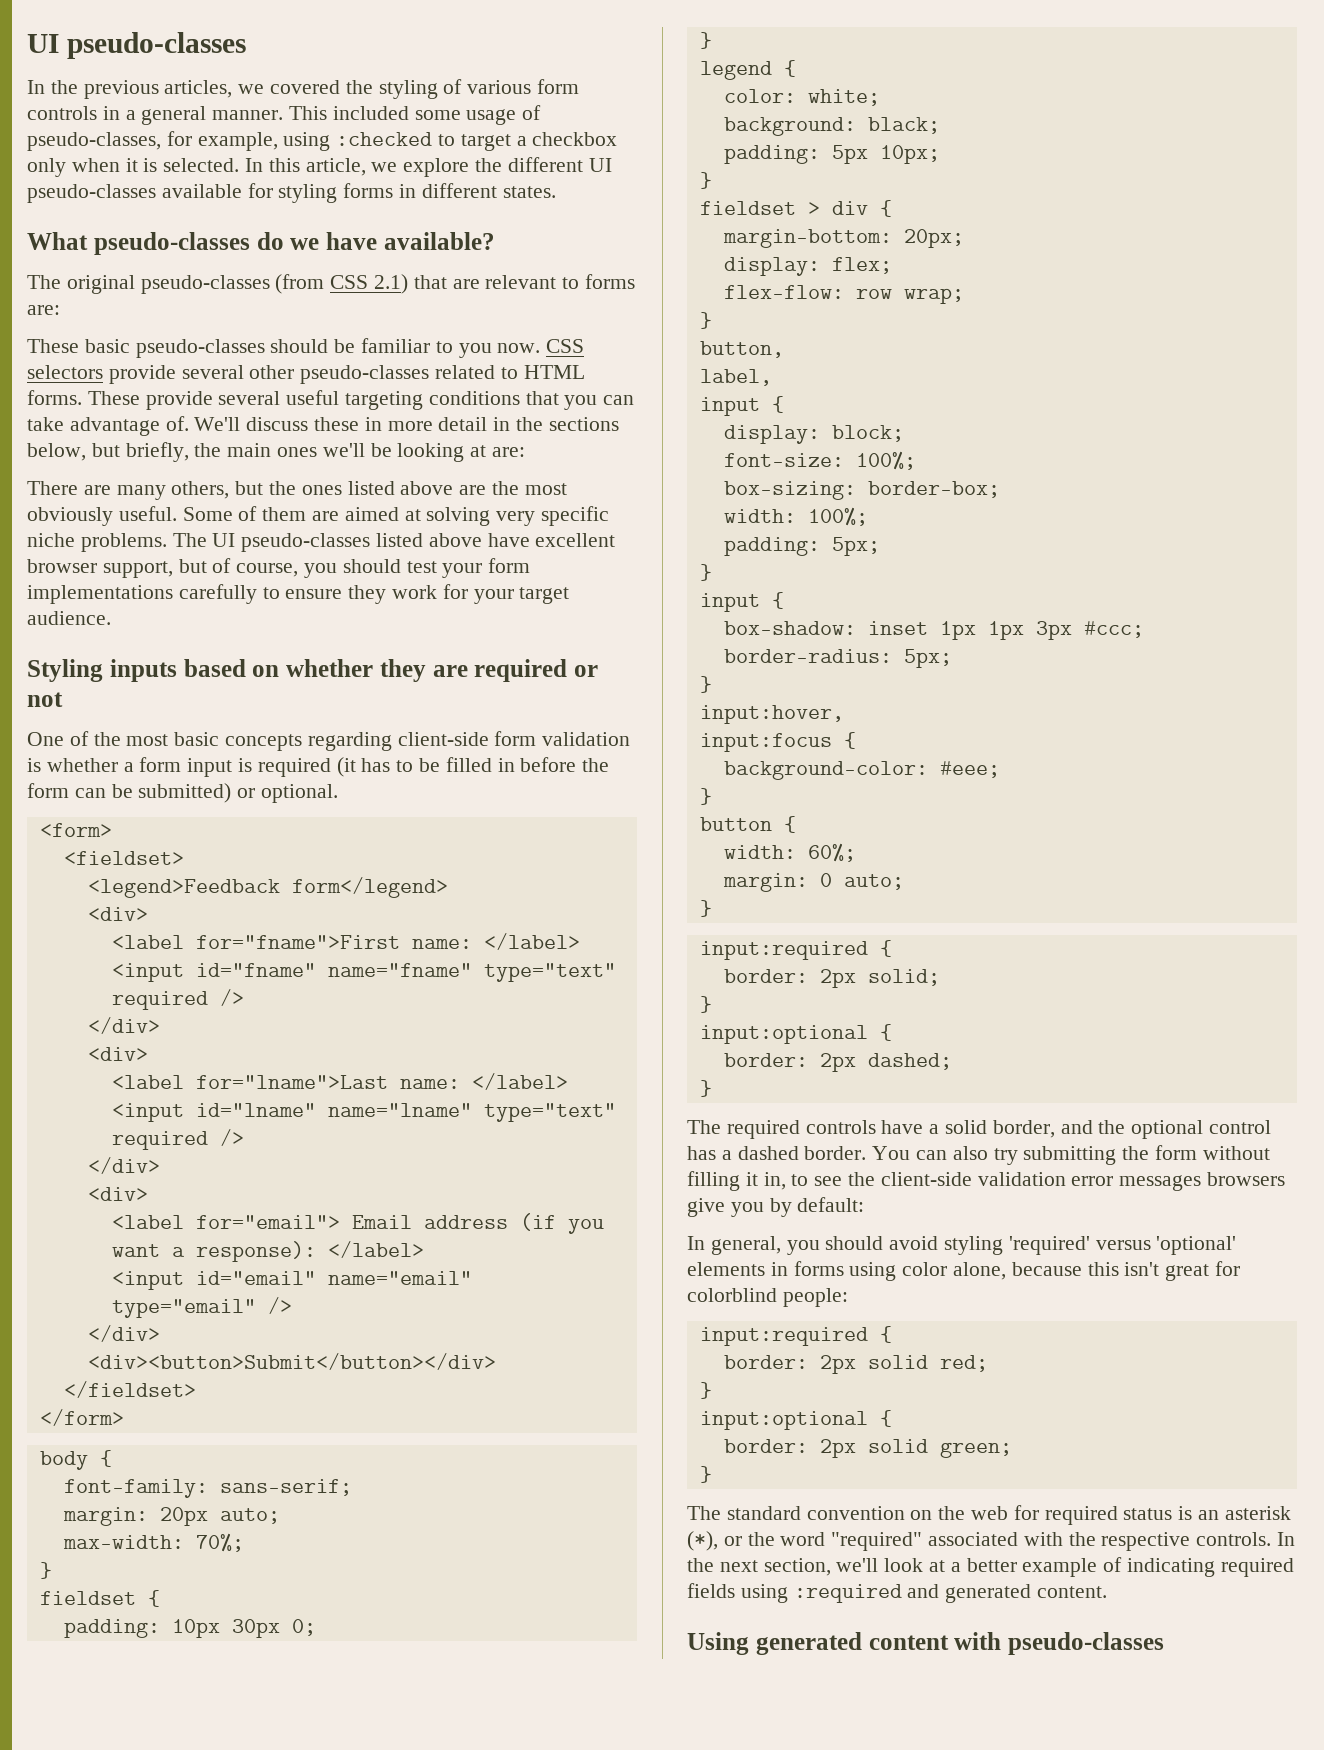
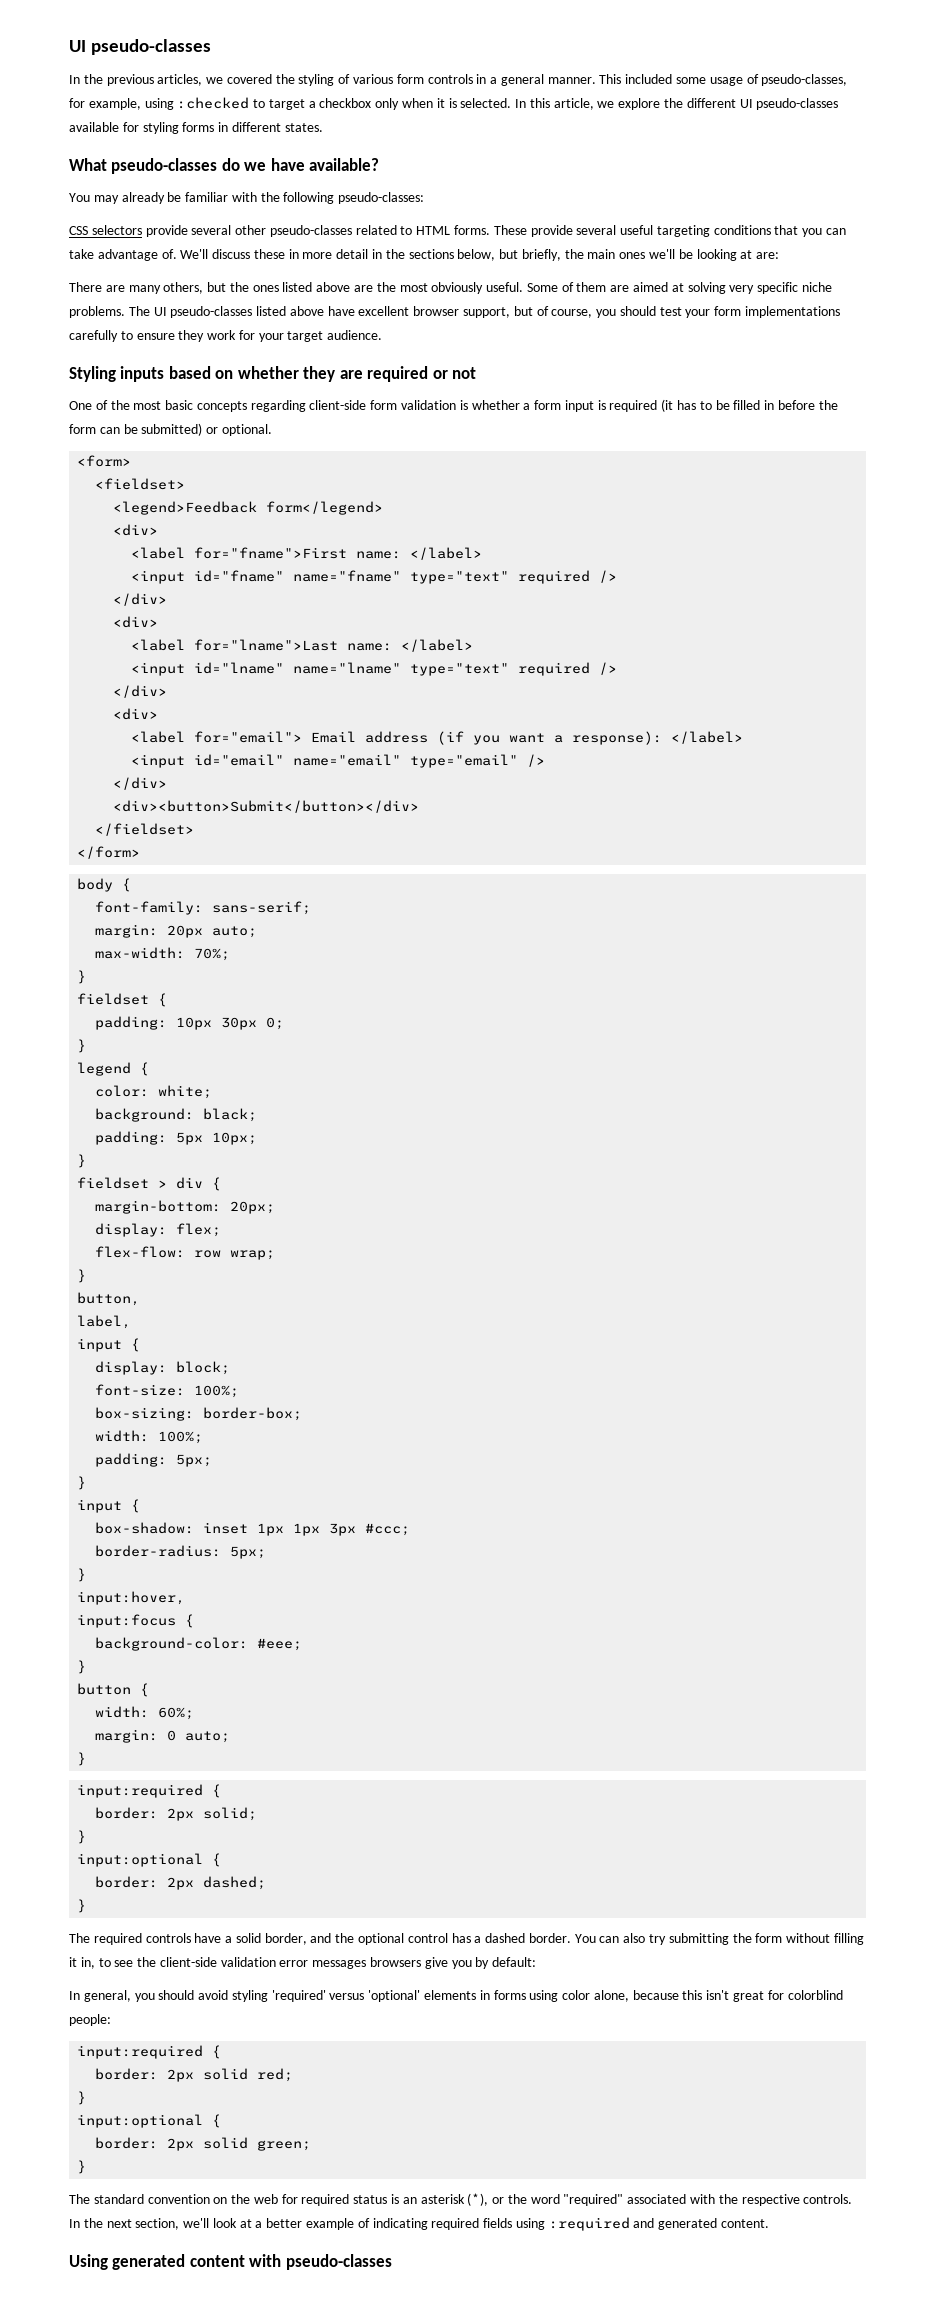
[27,274,636,294] [27,305,60,315] [27,338,541,358] The original pseudo-classes (from CSS 2.1) that are relevant to forms are: // These basic pseudo-classes should be familiar to you now. -> [69,192,425,204] You may already be familiar with the following pseudo-classes: //

